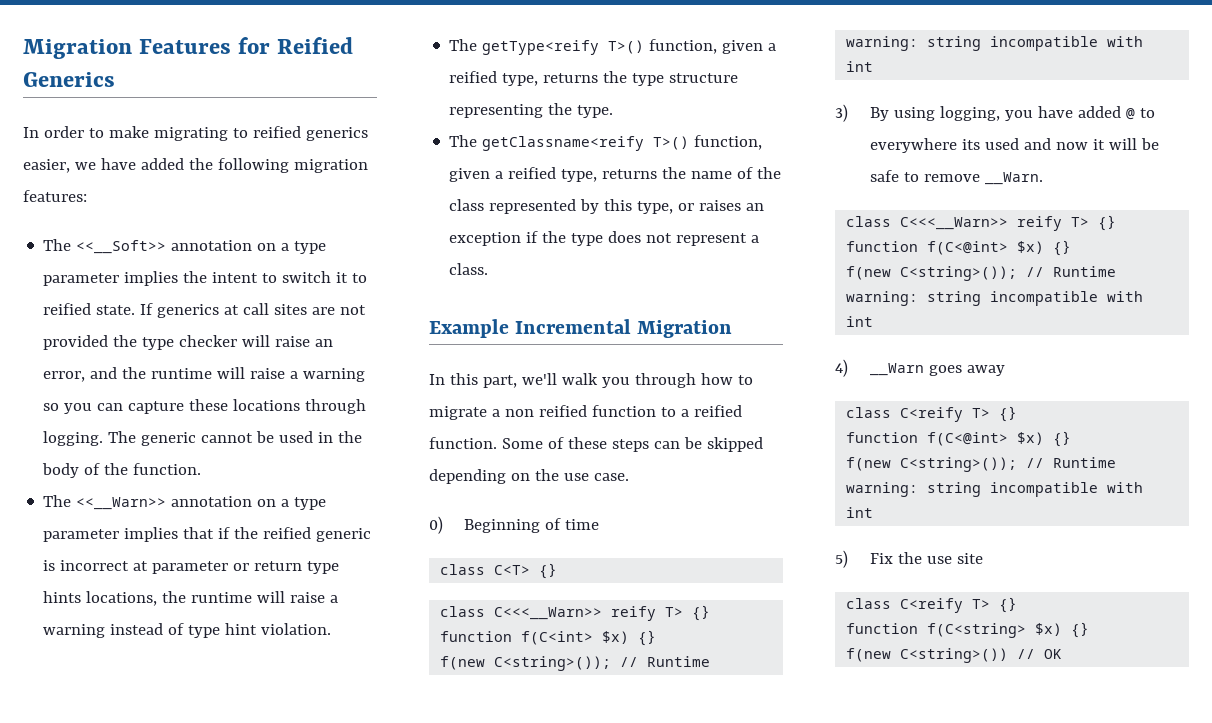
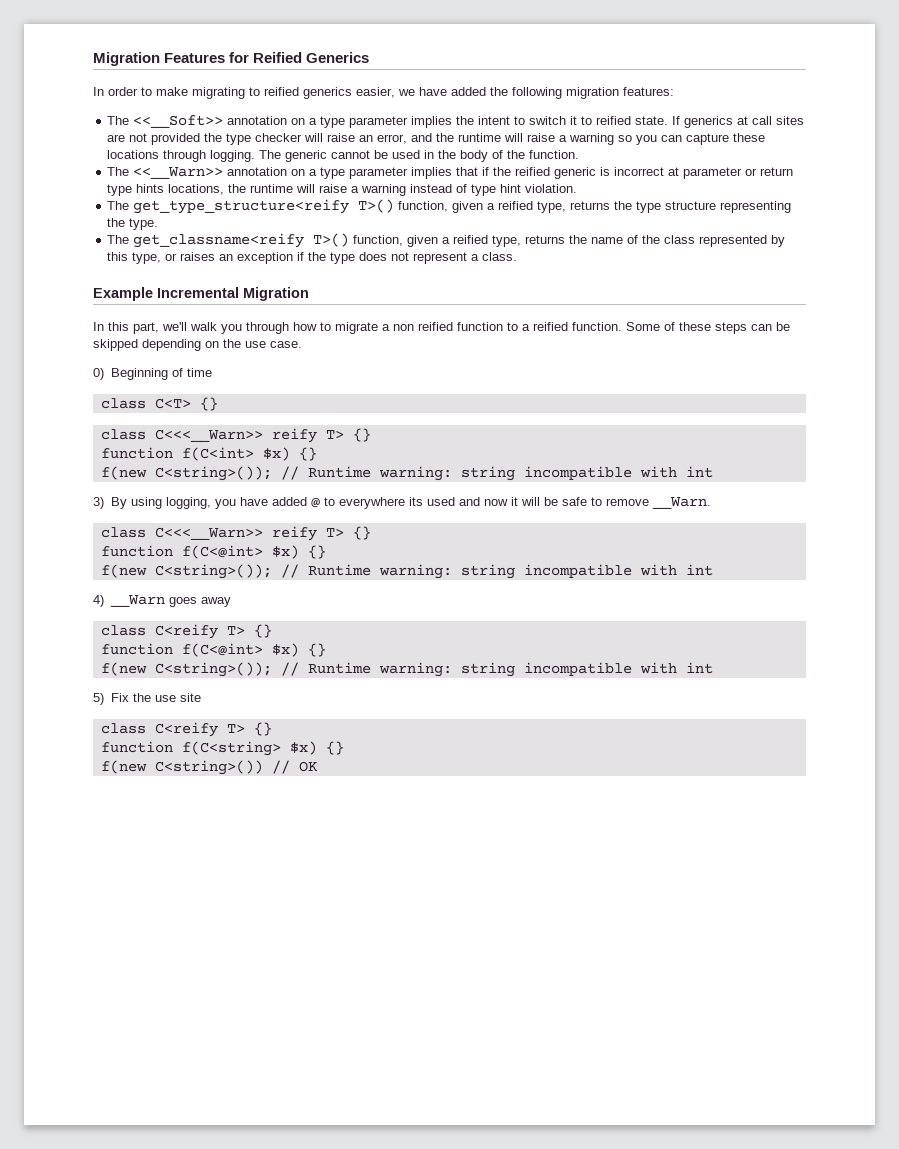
[482,40,600,55] getType<reify -> [133,199,350,214] get_type_structure<reify
[482,136,645,151] getClassname<reify -> [133,233,305,248] get_classname<reify

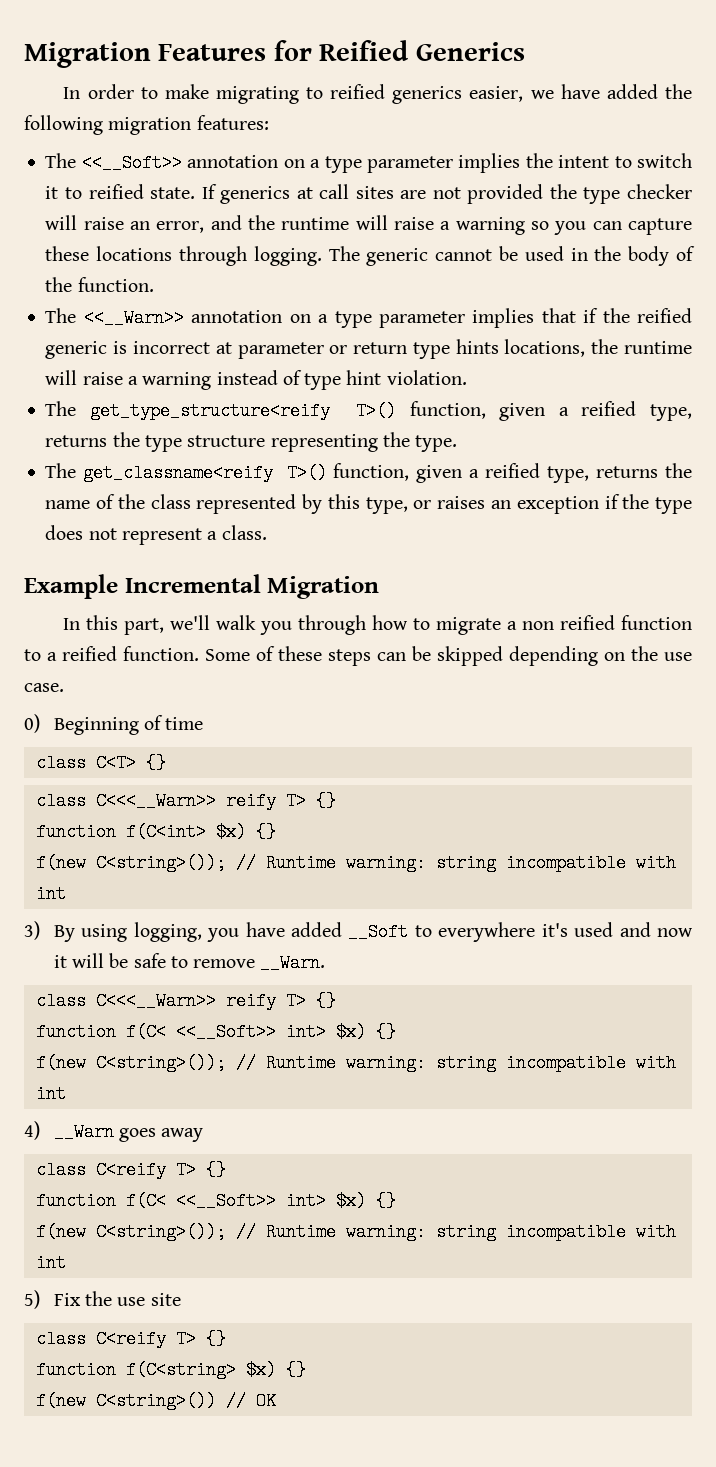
[310,497,320,508] @ -> [348,923,409,941] __Soft
[408,497,423,506] its -> [541,923,568,937] it's
[181,545,263,559] f(C<@int> -> [125,1023,326,1041] f(C< <<__Soft>> int>
[181,643,263,657] f(C<@int> -> [125,1192,326,1210] f(C< <<__Soft>> int>

